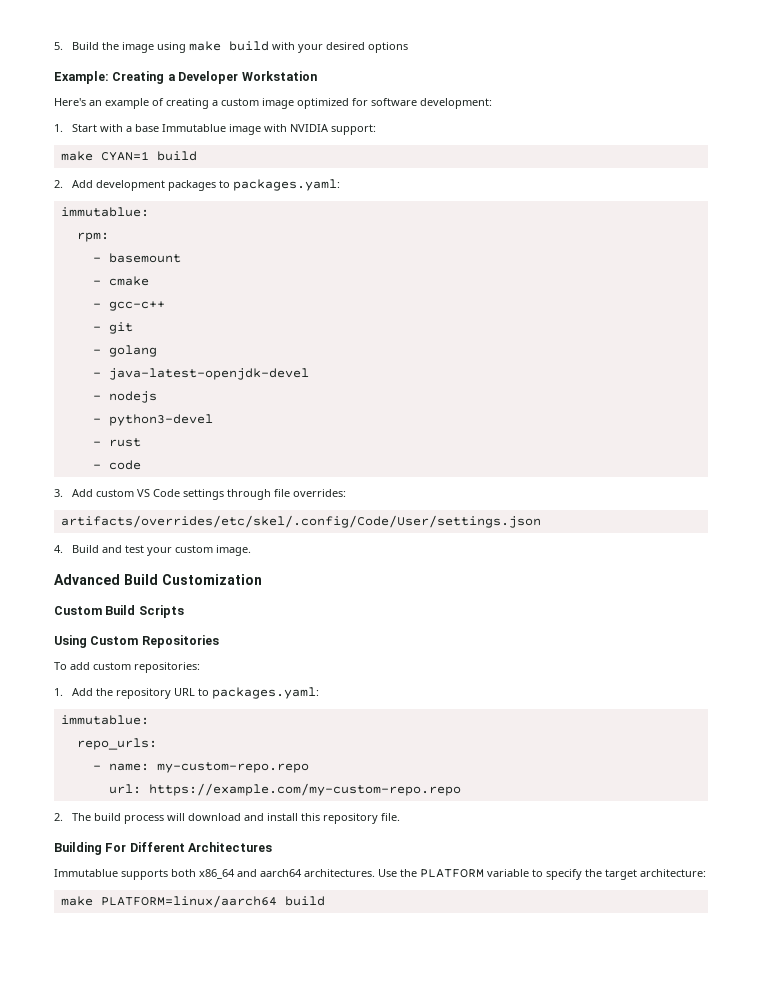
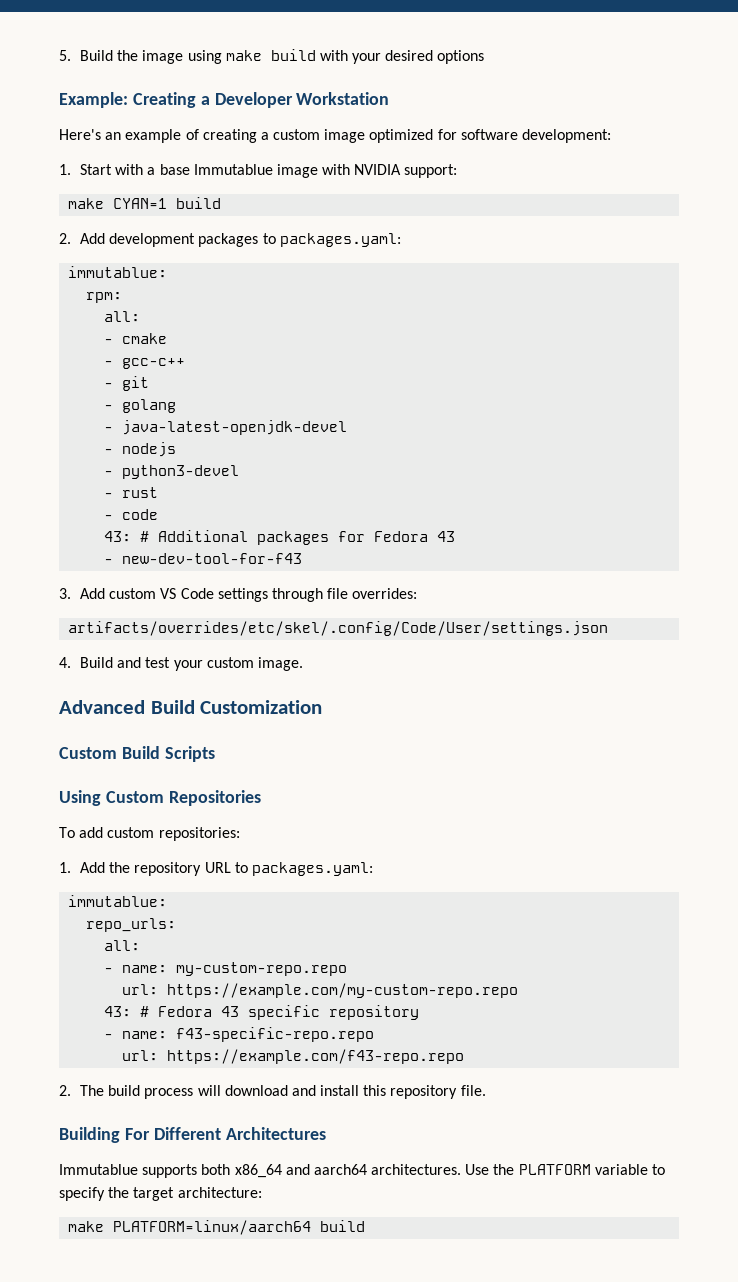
[92,253,181,263] - basemount -> [104,311,141,322] all:
(141, 465) none -> [104,530,456,545] [104,553,303,564] // 43: # Additional packages for Fedora 43 // - new-dev-tool-for-f43
(157, 744) none -> [104,940,141,951] // all:
(461, 789) none -> [104,1005,420,1020] [104,1027,375,1042] [122,1049,465,1064] // 43: # Fedora 43 specific repository // - name: f43-specific-repo.repo // url: https://example.com/f43-repo.repo

